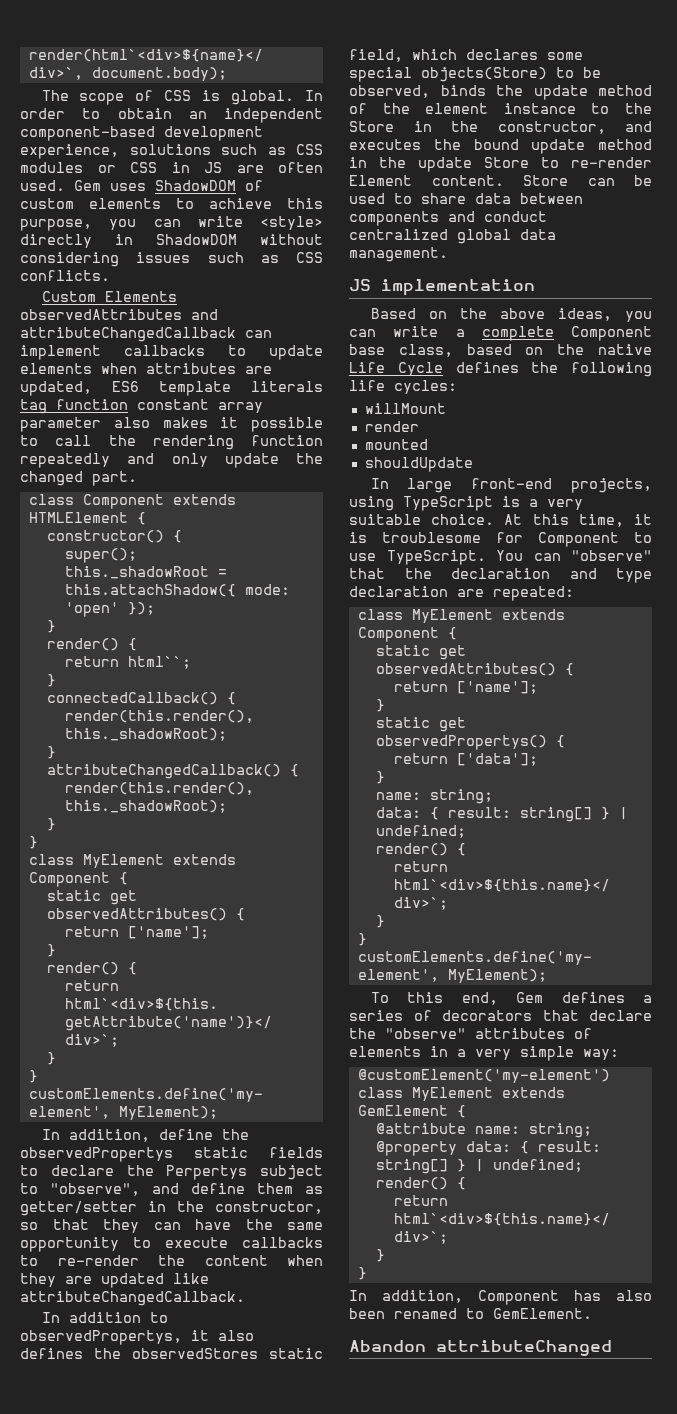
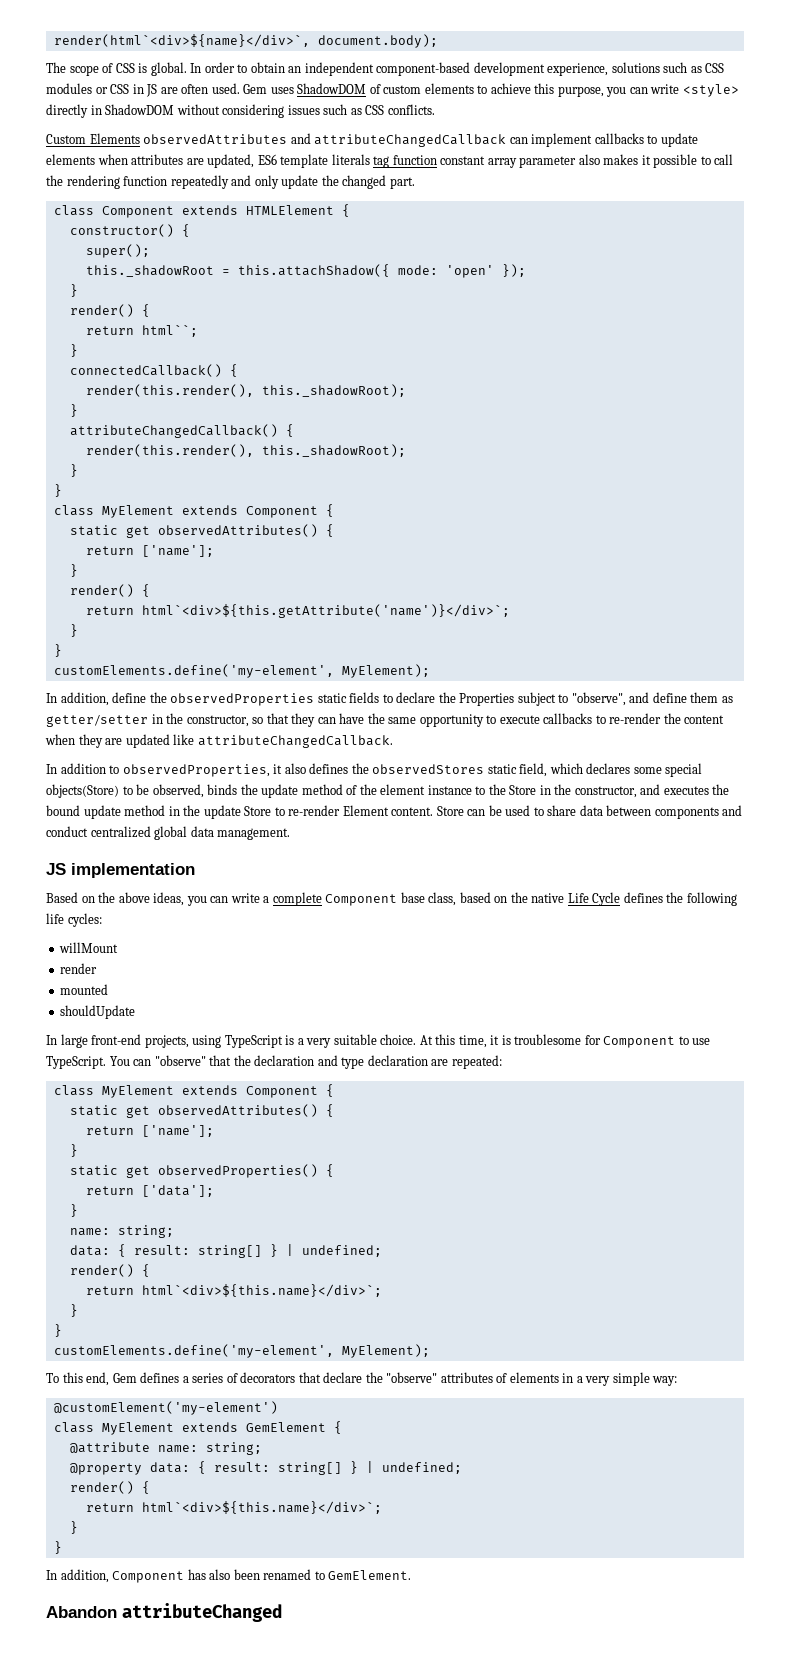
[20,1147,173,1162] observedPropertys -> [170,693,315,706] observedProperties
[166,1165,248,1180] Perpertys -> [459,693,515,706] Properties
[20,1330,182,1345] observedPropertys, -> [122,764,270,777] observedProperties,
[375,735,547,750] observedPropertys() -> [157,1164,318,1178] observedProperties()

